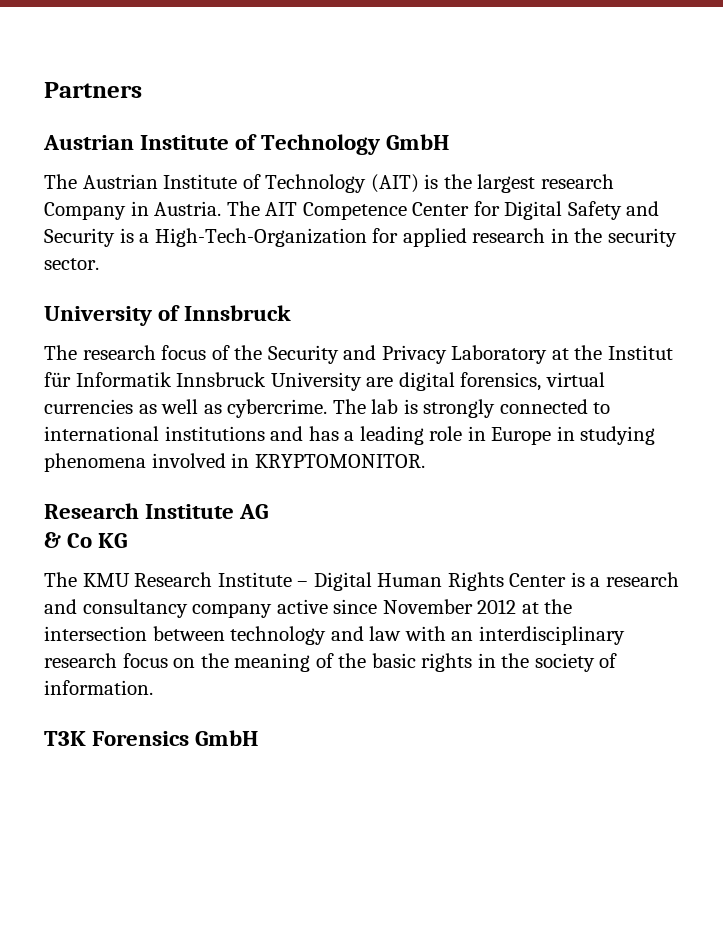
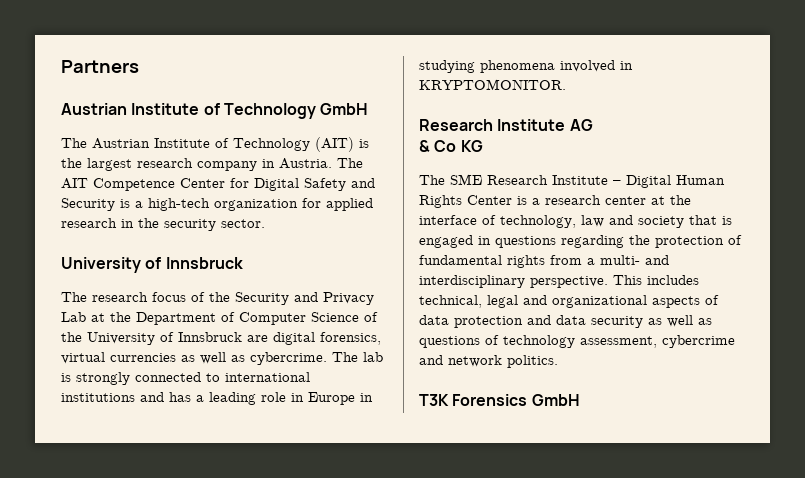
[44,202,126,220] Company -> [197,161,257,171] company
[154,228,367,247] High-Tech-Organization -> [148,198,298,211] high-tech organization
[451,345,673,364] [44,372,362,391] Laboratory at the Institut für Informatik Innsbruck University -> [61,312,378,325] [61,332,242,345] Lab at the Department of Computer Science of the University of Innsbruck
[82,573,130,587] KMU -> [450,174,482,185] SME
[44,599,573,618] [44,626,625,645] [44,653,618,672] [44,680,153,695] and consultancy company active since November 2012 at the intersection between technology and law with an interdisciplinary research focus on the meaning of the basic rights in the society of information. -> [605,195,691,205] [419,215,732,228] [419,235,742,248] [419,255,669,268] [419,275,699,288] [419,295,719,308] [419,315,712,328] [419,335,735,348] [419,355,558,368] center at the interface of technology, law and society that is engaged in questions regarding the protection of fundamental rights from a multi- and interdisciplinary perspective. This includes technical, legal and organizational aspects of data protection and data security as well as questions of technology assessment, cybercrime and network politics.

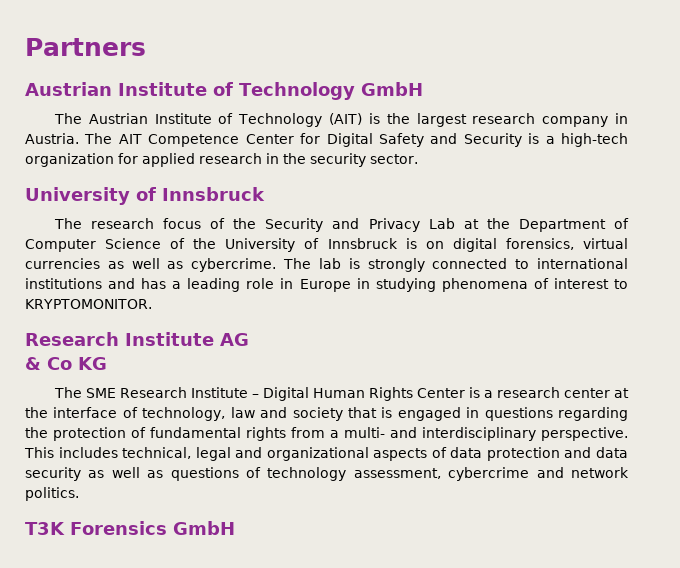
[247,335,268,342] are -> [405,238,444,249] is on
[560,60,633,72] involved in -> [533,278,629,289] of interest to

